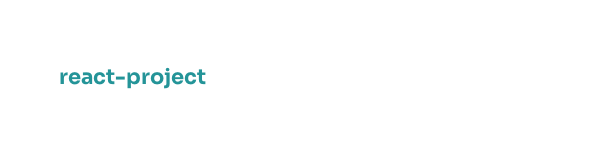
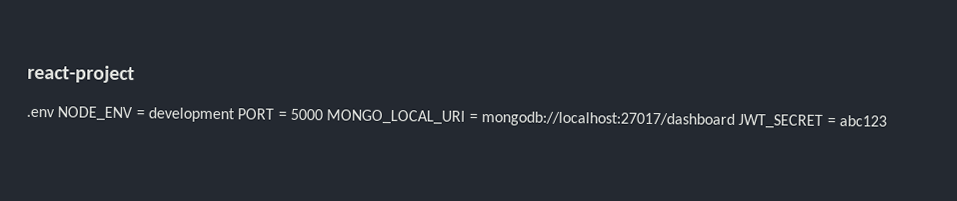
(206, 78) none -> [26,106,887,129] // .env NODE_ENV = development PORT = 5000 MONGO_LOCAL_URI = mongodb://localhost:27017/dashboard JWT_SECRET = abc123

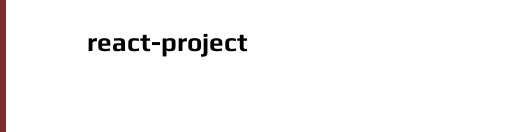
[26,106,887,129] // .env NODE_ENV = development PORT = 5000 MONGO_LOCAL_URI = mongodb://localhost:27017/dashboard JWT_SECRET = abc123 -> (248, 45) none

